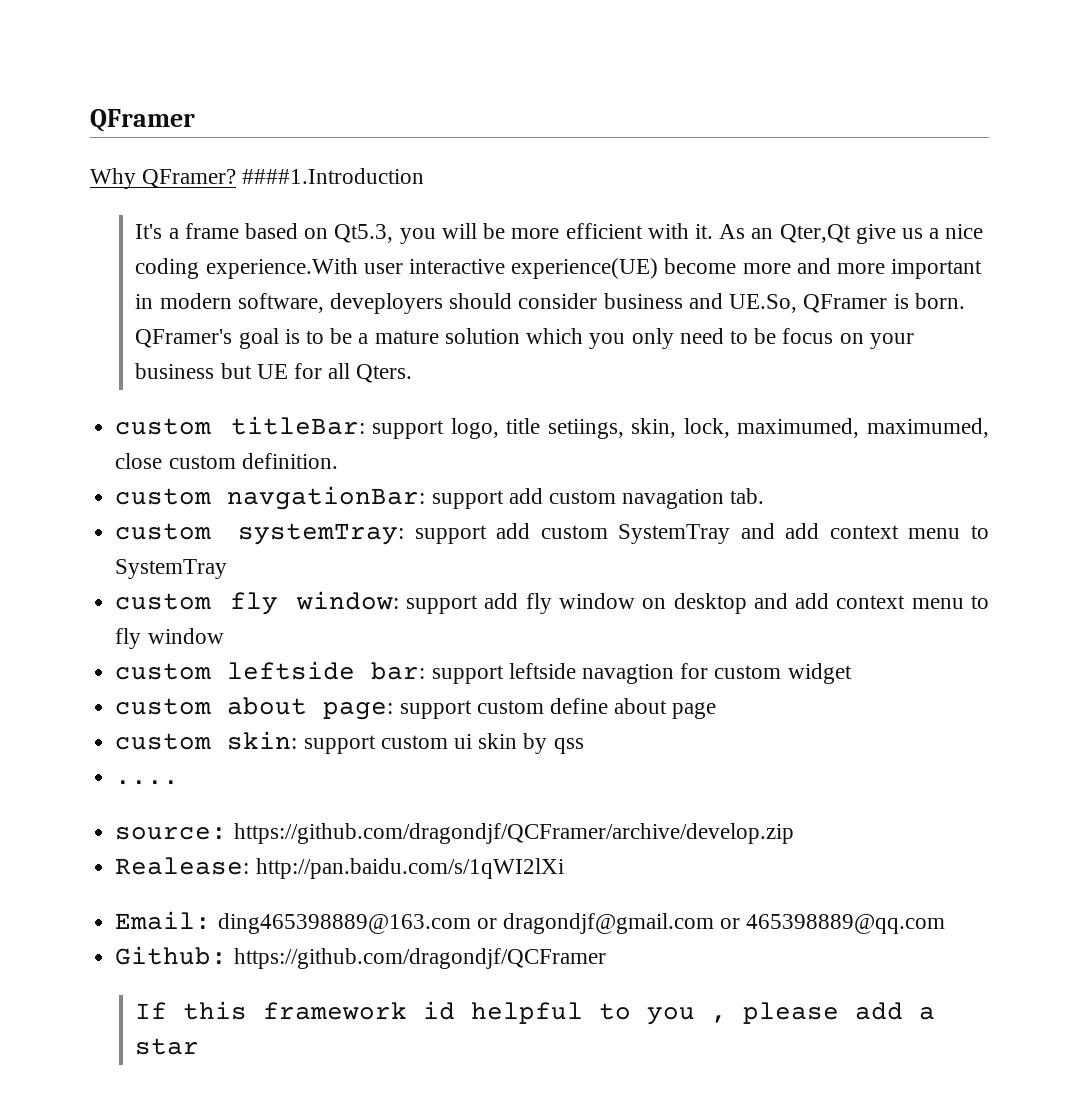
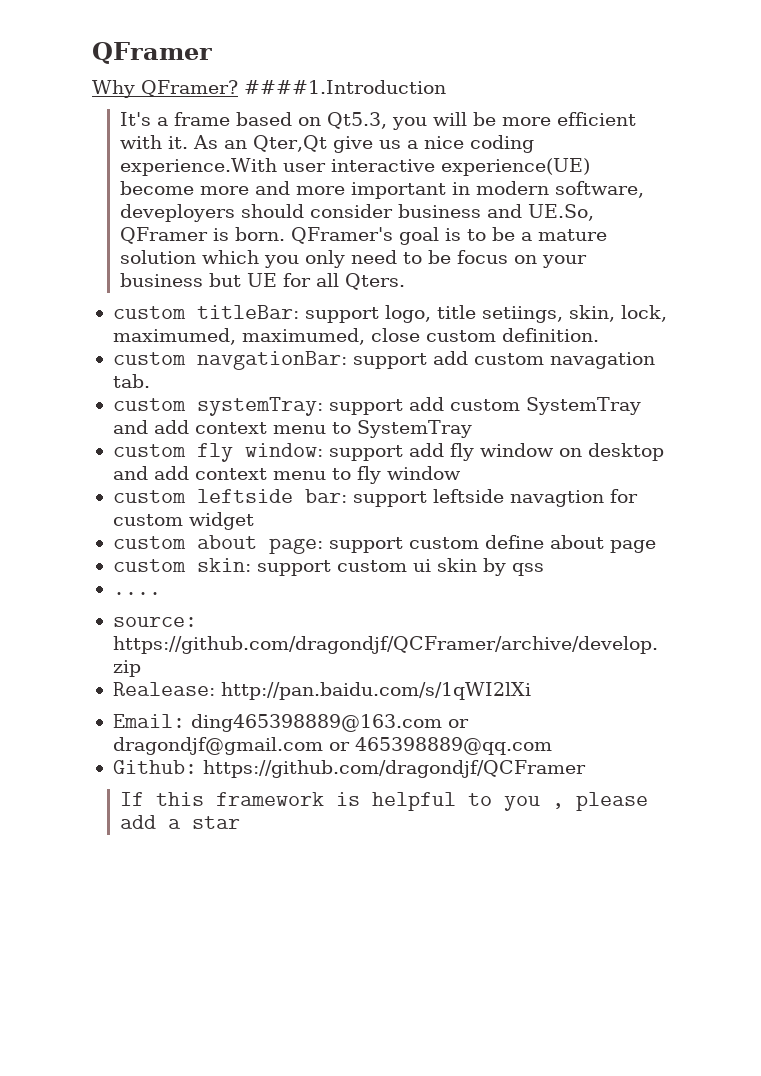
[423,1001,456,1020] id -> [336,792,361,806] is

